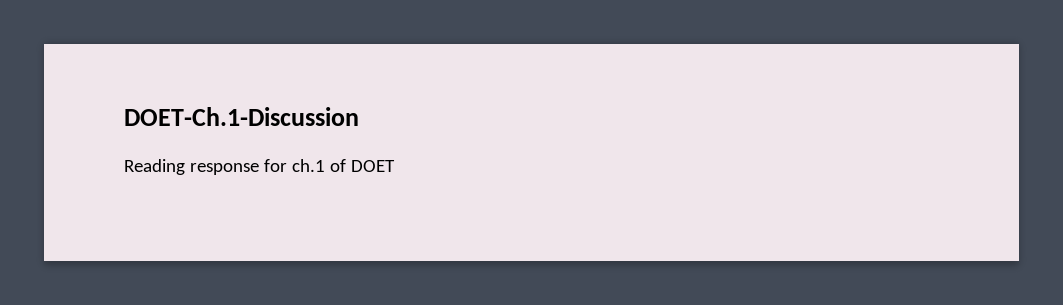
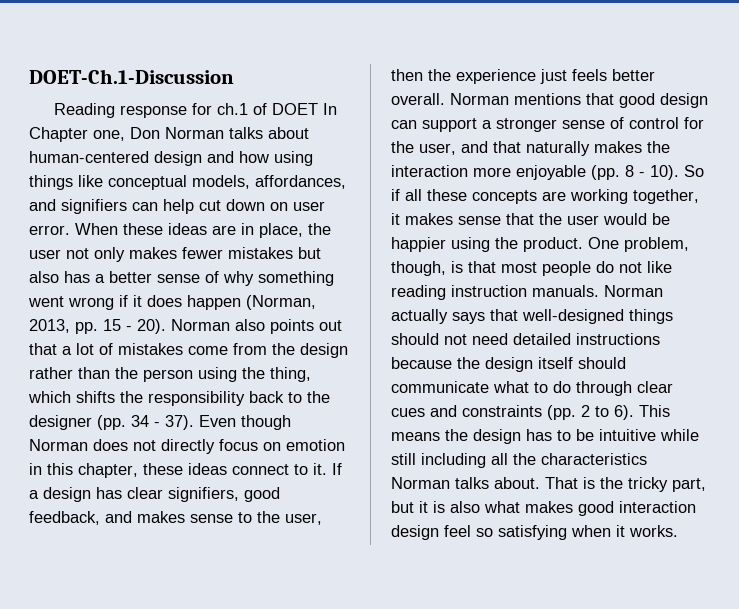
(395, 166) none -> [323,103,338,115] [29,127,309,142] [29,151,313,166] [29,175,346,190] [29,199,325,214] [29,223,331,238] [29,247,321,262] [29,271,334,286] [28,295,316,310] [29,319,342,334] [29,343,348,358] [29,367,311,382] [28,391,330,406] [29,415,291,430] [29,439,345,454] [29,463,342,478] [29,487,280,502] [29,511,322,525] [391,69,655,84] [391,93,708,108] [391,117,704,132] [391,141,670,156] [391,165,704,180] [391,189,699,204] [391,213,670,225] [391,237,689,252] [391,261,672,276] [391,285,663,300] [391,309,673,324] [391,333,660,345] [391,357,626,372] [391,381,673,396] [391,405,670,420] [391,429,699,444] [391,453,647,468] [391,477,706,492] [391,501,696,516] [391,525,678,540] In Chapter one, Don Norman talks about human-centered design and how using things like conceptual models, affordances, and signifiers can help cut down on user error. When these ideas are in place, the user not only makes fewer mistakes but also has a better sense of why something went wrong if it does happen (Norman, 2013, pp. 15 - 20). Norman also points out that a lot of mistakes come from the design rather than the person using the thing, which shifts the responsibility back to the designer (pp. 34 - 37). Even though Norman does not directly focus on emotion in this chapter, these ideas connect to it. If a design has clear signifiers, good feedback, and makes sense to the user, then the experience just feels better overall. Norman mentions that good design can support a stronger sense of control for the user, and that naturally makes the interaction more enjoyable (pp. 8 - 10). So if all these concepts are working together, it makes sense that the user would be happier using the product. One problem, though, is that most people do not like reading instruction manuals. Norman actually says that well-designed things should not need detailed instructions because the design itself should communicate what to do through clear cues and constraints (pp. 2 to 6). This means the design has to be intuitive while still including all the characteristics Norman talks about. That is the tricky part, but it is also what makes good interaction design feel so satisfying when it works.

